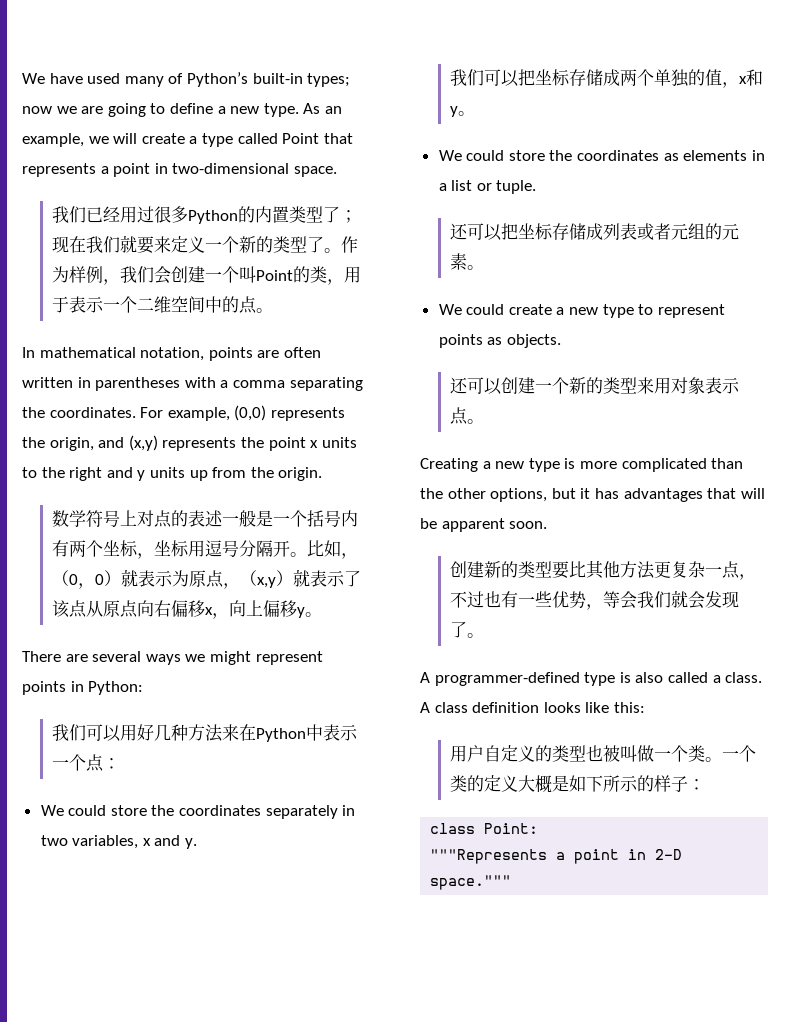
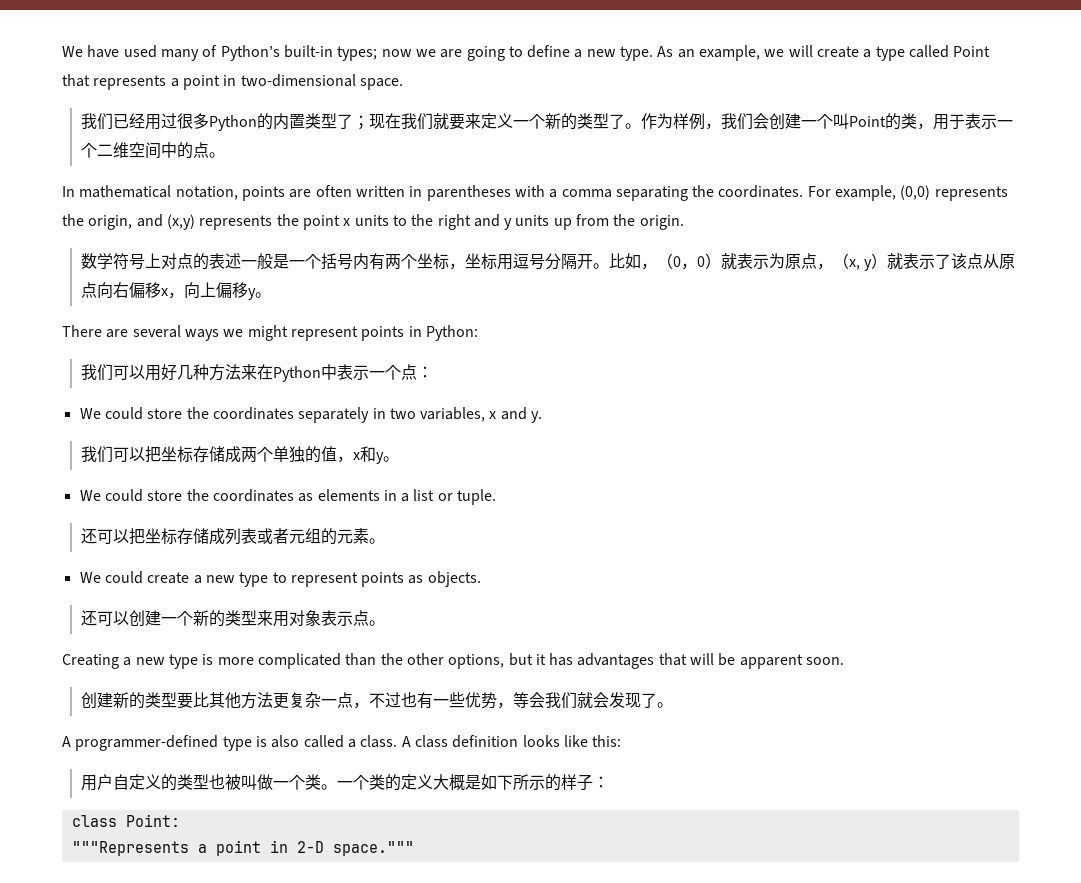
[257,577,277,588] x,y -> [848,259,873,271] x, y

